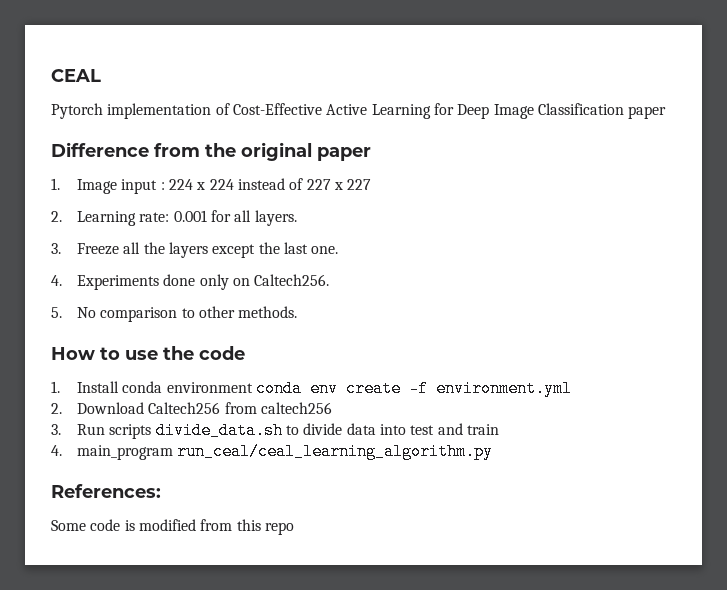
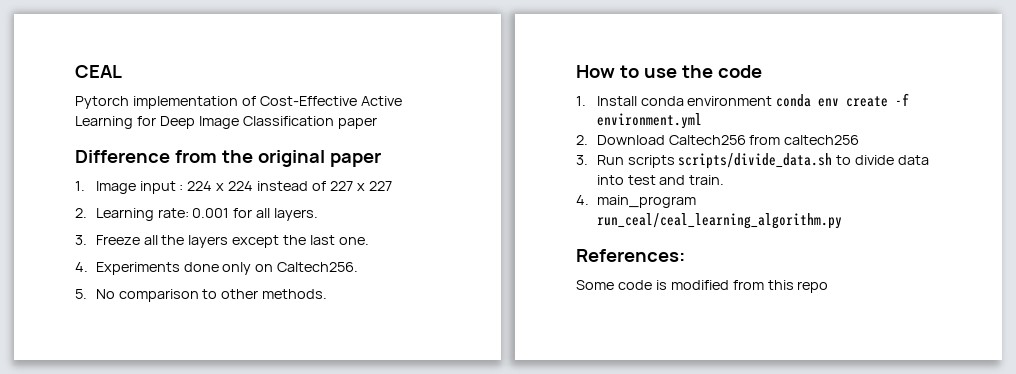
[155,422,283,439] divide_data.sh -> [678,153,833,169] scripts/divide_data.sh
[466,424,499,435] train -> [689,175,725,185] train.

